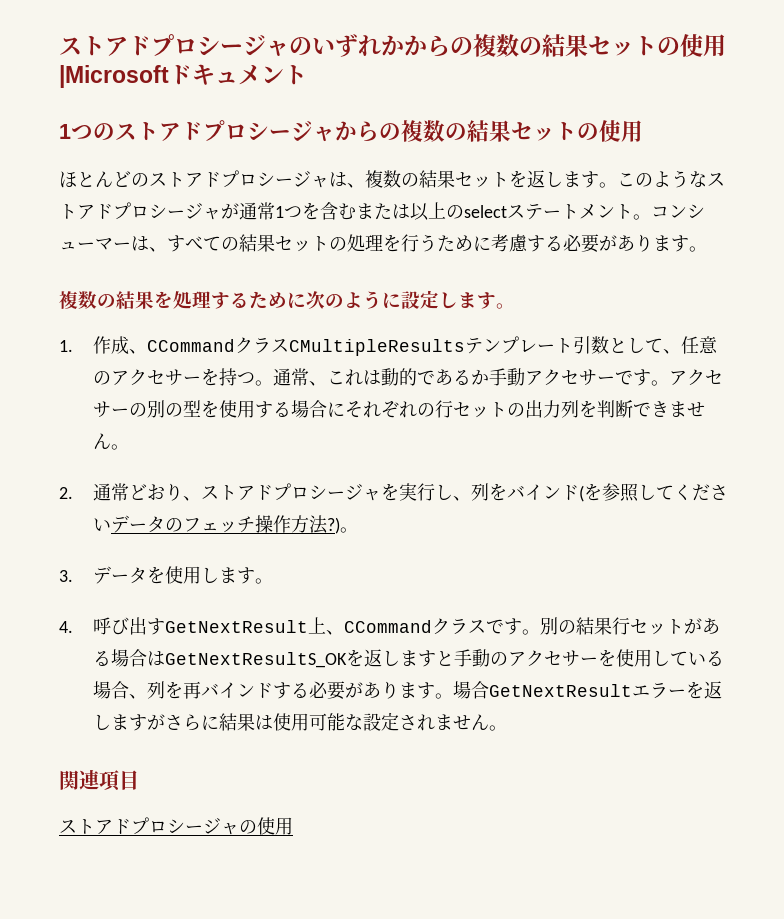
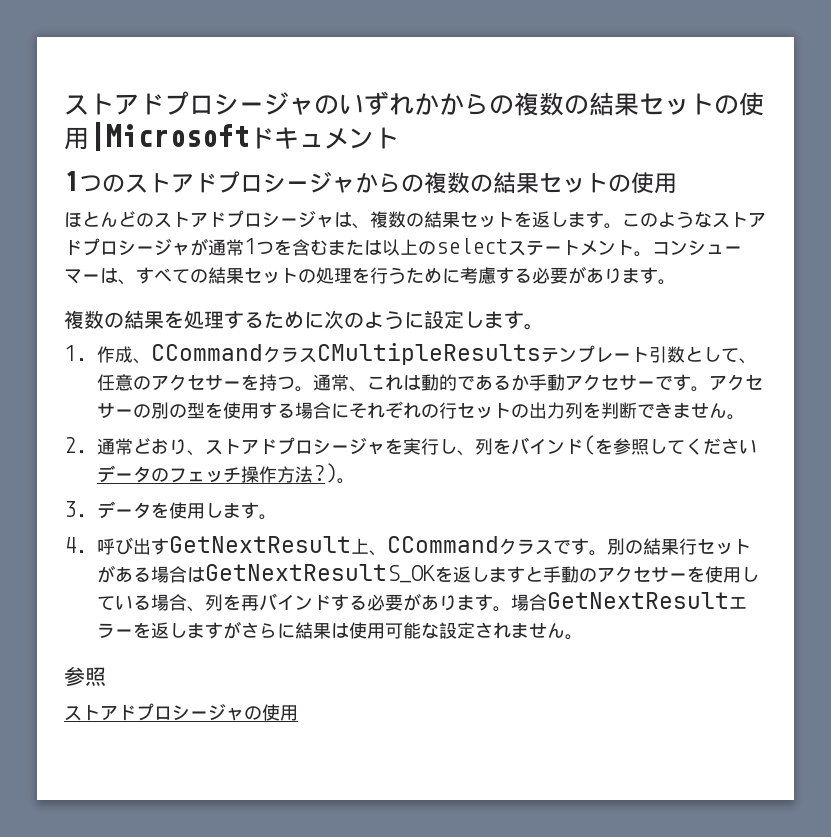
[59,769,139,791] 関連項目 -> [64,666,106,686] 参照

